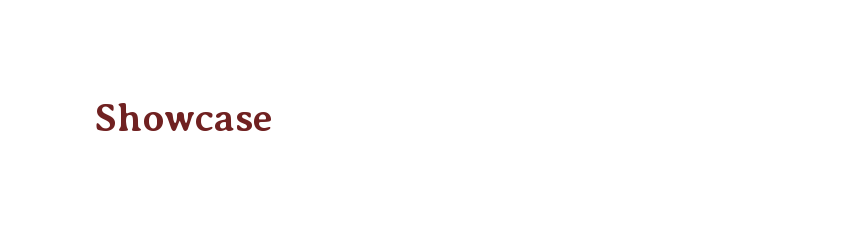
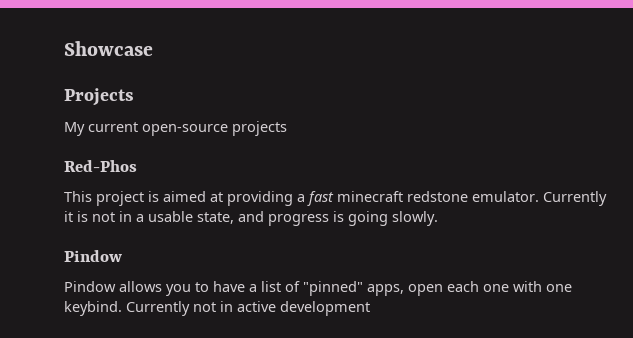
(273, 117) none -> [64,88,134,106] [64,121,287,136] [64,160,137,172] [64,191,607,206] [64,211,438,226] [64,250,122,262] [64,281,572,296] [64,301,370,316] // Projects // My current open-source projects // Red-Phos // This project is aimed at providing a fast minecraft redstone emulator. Currently it is not in a usable state, and progress is going slowly. // Pindow // Pindow allows you to have a list of "pinned" apps, open each one with one keybind. Currently not in active development

